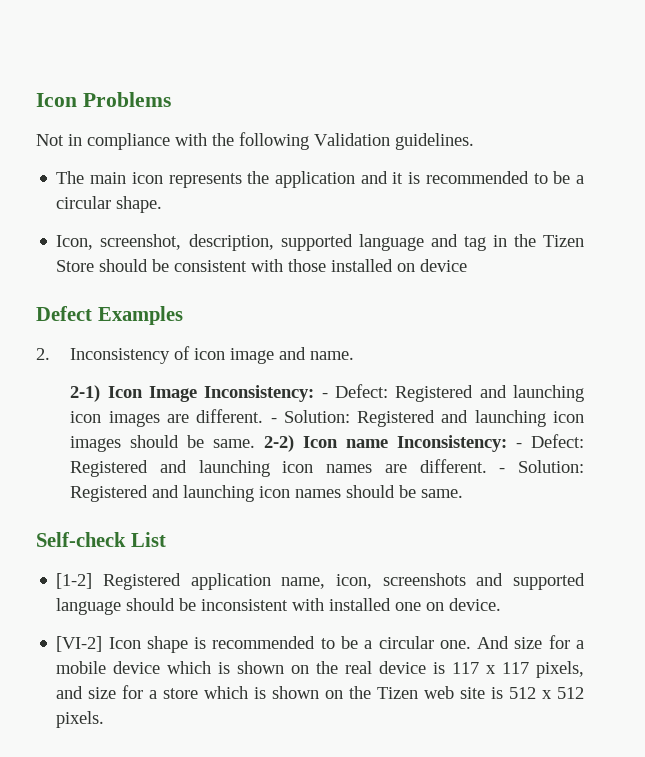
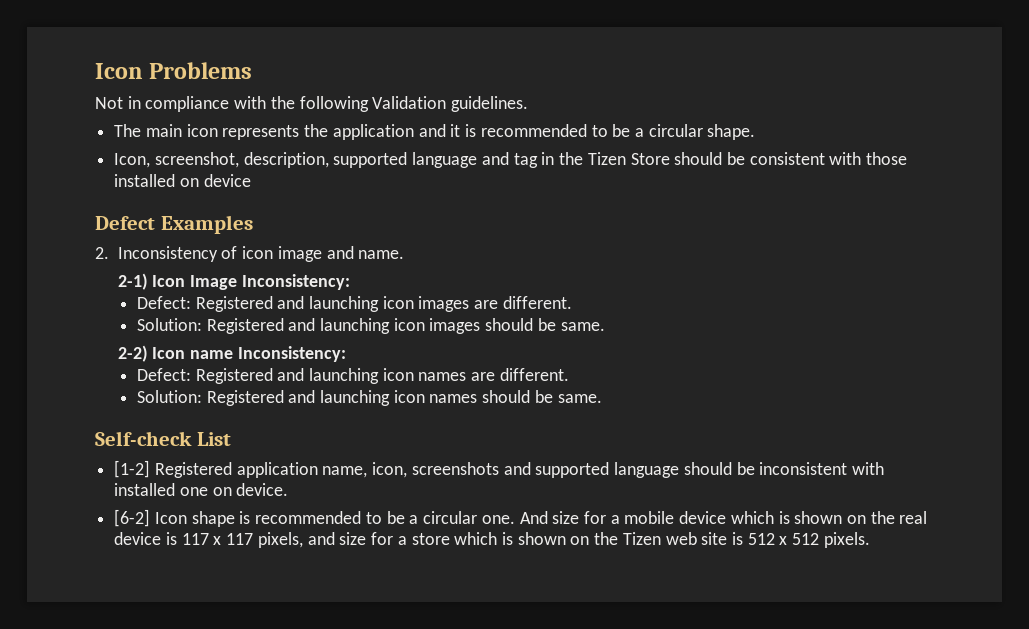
[321,393,328,398] - -> (350, 282) //
[270,418,277,423] - -> (572, 302) //
(256, 443) none -> (605, 326) //
[516,443,523,448] - -> (346, 354) //
[499,468,506,473] - -> (569, 374) //
[56,636,103,652] [VI-2] -> [114,509,151,527] [6-2]

